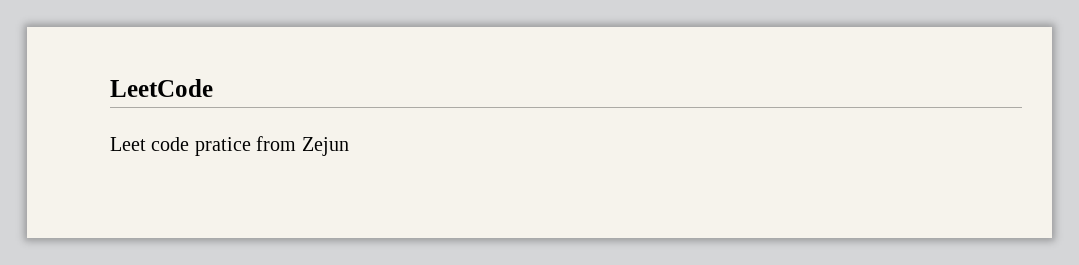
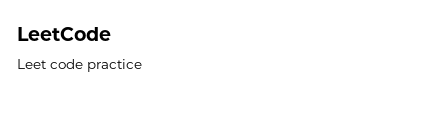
[194,136,349,156] pratice from Zejun -> [87,59,142,72] practice

